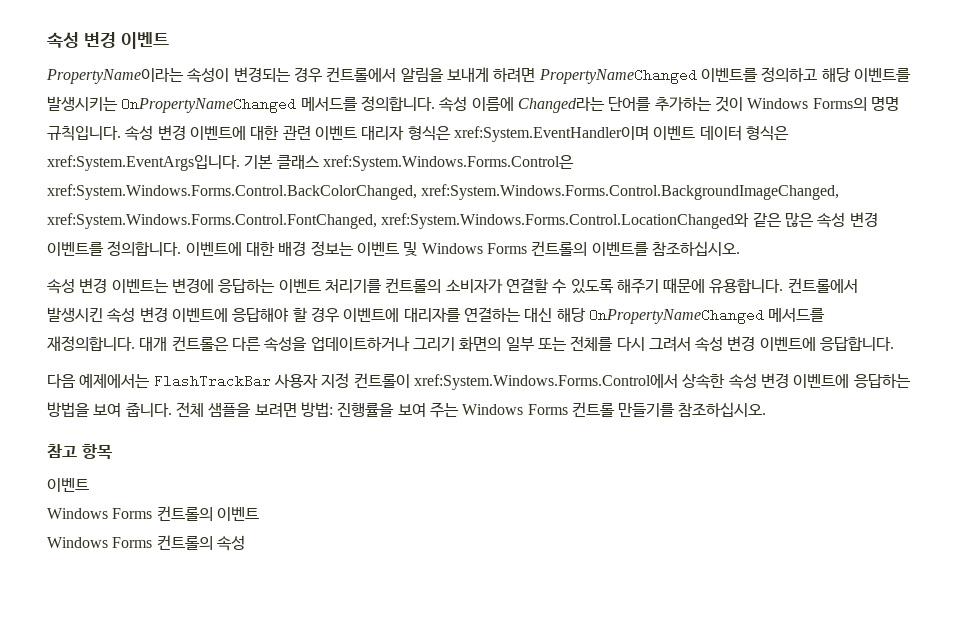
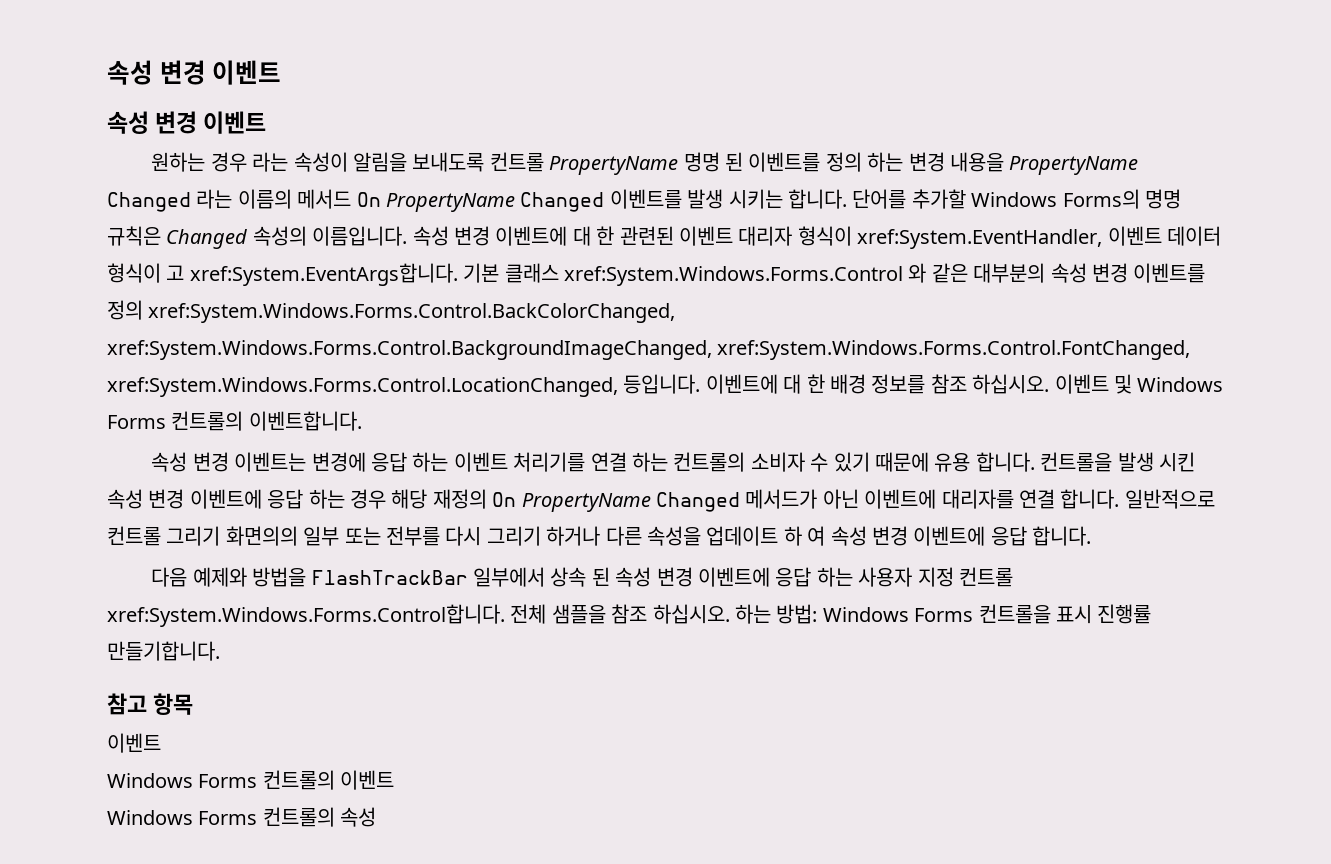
[47,32,169,49] [46,67,911,84] [47,96,899,113] [47,125,789,142] [47,155,574,171] [47,184,840,200] [47,212,878,229] [47,241,354,256] 속성 변경 이벤트 // PropertyName이라는 속성이 변경되는 경우 컨트롤에서 알림을 보내게 하려면 PropertyNameChanged 이벤트를 정의하고 해당 이벤트를 발생시키는 OnPropertyNameChanged 메서드를 정의합니다. 속성 이름에 Changed라는 단어를 추가하는 것이 Windows Forms의 명명 규칙입니다. 속성 변경 이벤트에 대한 관련 이벤트 대리자 형식은 xref:System.EventHandler이며 이벤트 데이터 형식은 xref:System.EventArgs입니다. 기본 클래스 xref:System.Windows.Forms.Control은 xref:System.Windows.Forms.Control.BackColorChanged, xref:System.Windows.Forms.Control.BackgroundImageChanged, xref:System.Windows.Forms.Control.FontChanged, xref:System.Windows.Forms.Control.LocationChanged와 같은 많은 속성 변경 이벤트를 정의합니다. 이벤트에 대한 배경 정보는 -> [107,60,282,85] [107,111,267,134] [151,152,1139,175] [107,189,1181,212] [107,226,1221,249] [107,263,1206,286] [107,300,676,323] [107,340,1191,360] [107,374,1050,397] 속성 변경 이벤트 // 속성 변경 이벤트 // 원하는 경우 라는 속성이 알림을 보내도록 컨트롤 PropertyName 명명 된 이벤트를 정의 하는 변경 내용을 PropertyName Changed 라는 이름의 메서드 On PropertyName Changed 이벤트를 발생 시키는 합니다. 단어를 추가할 Windows Forms의 명명 규칙은 Changed 속성의 이름입니다. 속성 변경 이벤트에 대 한 관련된 이벤트 대리자 형식이 xref:System.EventHandler, 이벤트 데이터 형식이 고 xref:System.EventArgs합니다. 기본 클래스 xref:System.Windows.Forms.Control 와 같은 대부분의 속성 변경 이벤트를 정의 xref:System.Windows.Forms.Control.BackColorChanged, xref:System.Windows.Forms.Control.BackgroundImageChanged, xref:System.Windows.Forms.Control.FontChanged, xref:System.Windows.Forms.Control.LocationChanged, 등입니다. 이벤트에 대 한 배경 정보를 참조 하십시오.
[591,241,740,256] 이벤트를 참조하십시오. -> [248,411,362,431] 이벤트합니다.
[218,278,858,294] [47,307,826,324] [47,336,895,352] 응답하는 이벤트 처리기를 컨트롤의 소비자가 연결할 수 있도록 해주기 때문에 유용합니다. 컨트롤에서 발생시킨 속성 변경 이벤트에 응답해야 할 경우 이벤트에 대리자를 연결하는 대신 해당 OnPropertyNameChanged 메서드를 재정의합니다. 대개 컨트롤은 다른 속성을 업데이트하거나 그리기 화면의 일부 또는 전체를 다시 그려서 속성 변경 이벤트에 응답합니다. -> [371,452,1196,472] [107,489,1215,512] [107,526,1092,546] 응답 하는 이벤트 처리기를 연결 하는 컨트롤의 소비자 수 있기 때문에 유용 합니다. 컨트롤을 발생 시킨 속성 변경 이벤트에 응답 하는 경우 해당 재정의 On PropertyName Changed 메서드가 아닌 이벤트에 대리자를 연결 합니다. 일반적으로 컨트롤 그리기 화면의의 일부 또는 전부를 다시 그리기 하거나 다른 속성을 업데이트 하 여 속성 변경 이벤트에 응답 합니다.
[79,373,911,390] [47,402,767,418] 예제에서는 FlashTrackBar 사용자 지정 컨트롤이 xref:System.Windows.Forms.Control에서 상속한 속성 변경 이벤트에 응답하는 방법을 보여 줍니다. 전체 샘플을 보려면 방법: 진행률을 보여 주는 Windows Forms 컨트롤 만들기를 참조하십시오. -> [192,567,1014,587] [107,604,1152,627] [107,641,220,661] 예제와 방법을 FlashTrackBar 일부에서 상속 된 속성 변경 이벤트에 응답 하는 사용자 지정 컨트롤 xref:System.Windows.Forms.Control합니다. 전체 샘플을 참조 하십시오. 하는 방법: Windows Forms 컨트롤을 표시 진행률 만들기합니다.

